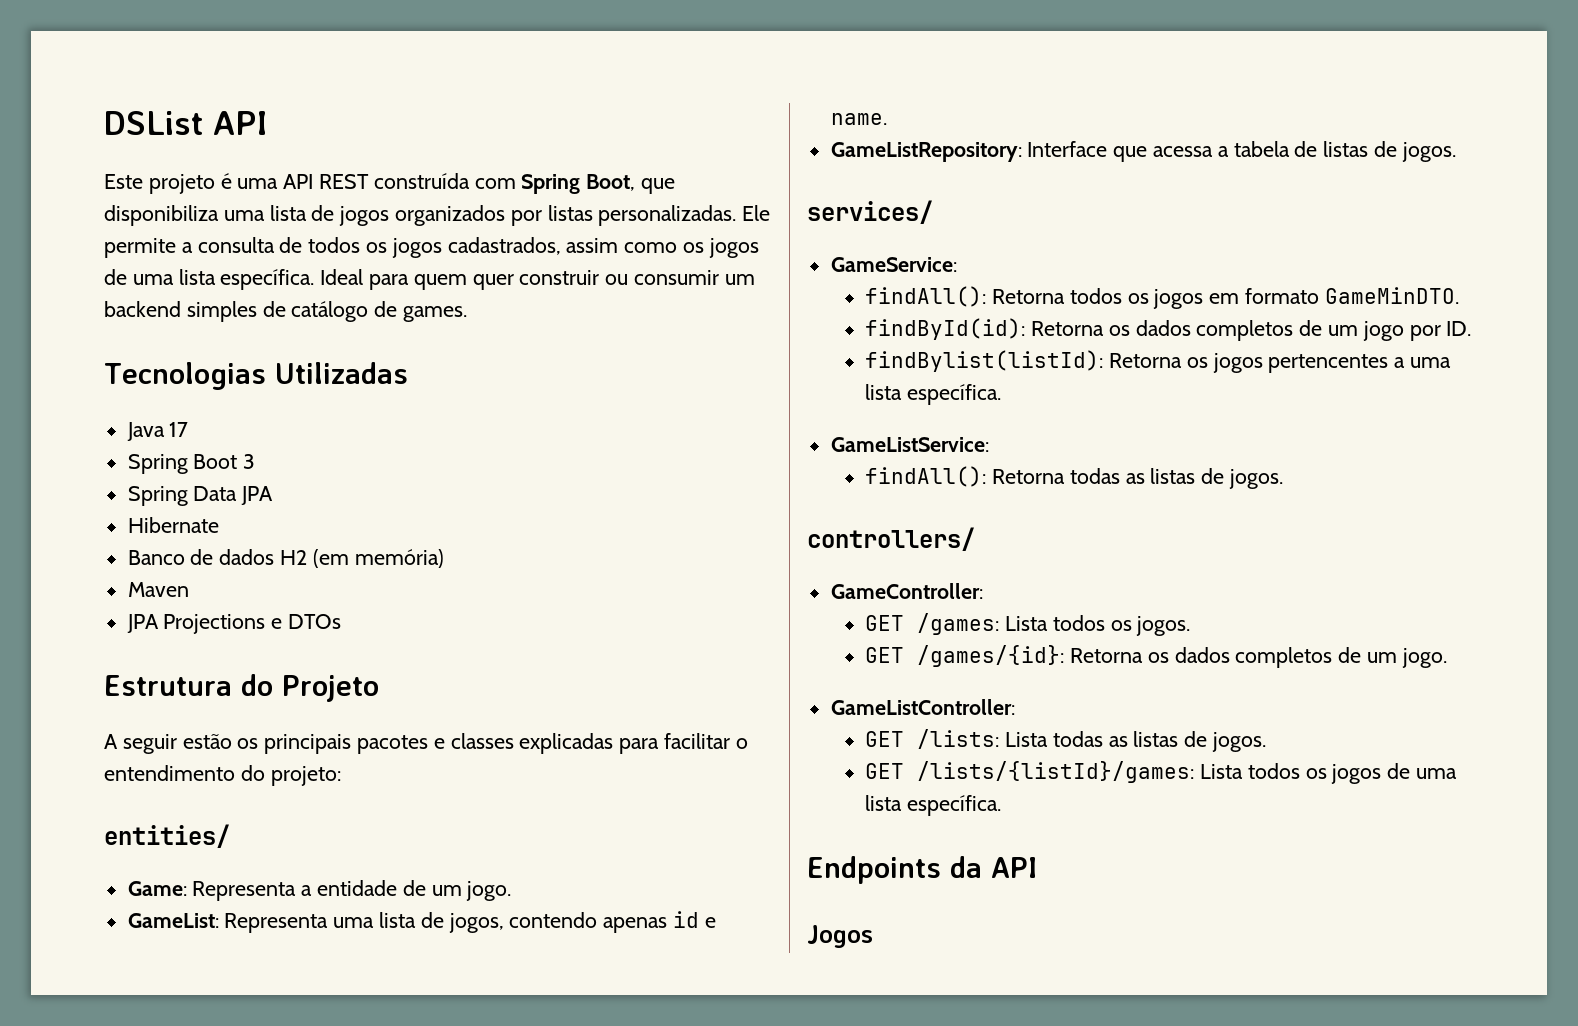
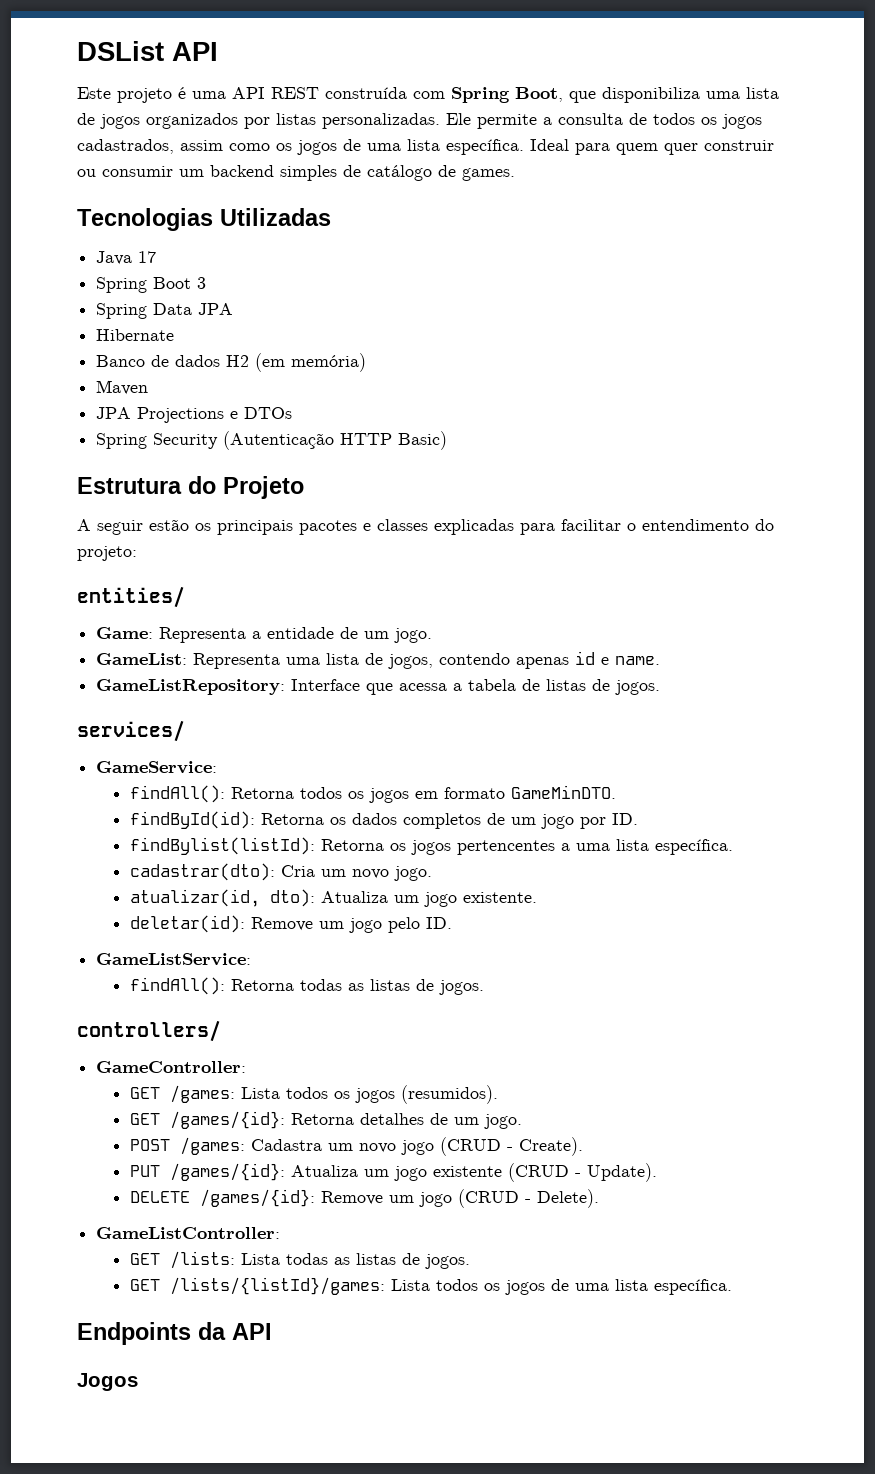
(342, 621) none -> [96,431,448,450] // Spring Security (Autenticação HTTP Basic)
(1002, 394) none -> [129,863,432,881] [129,889,537,907] [129,915,452,933] // cadastrar(dto): Cria um novo jogo. // atualizar(id, dto): Atualiza um jogo existente. // deletar(id): Remove um jogo pelo ID.
[1136,616,1191,636] jogos. -> [354,1085,498,1104] jogos (resumidos).
[1147,647,1447,668] os dados completos de um jogo. -> [359,1113,522,1129] [129,1137,583,1156] [129,1163,657,1182] [129,1189,599,1208] detalhes de um jogo. // POST /games: Cadastra um novo jogo (CRUD - Create). // PUT /games/{id}: Atualiza um jogo existente (CRUD - Update). // DELETE /games/{id}: Remove um jogo (CRUD - Delete).

